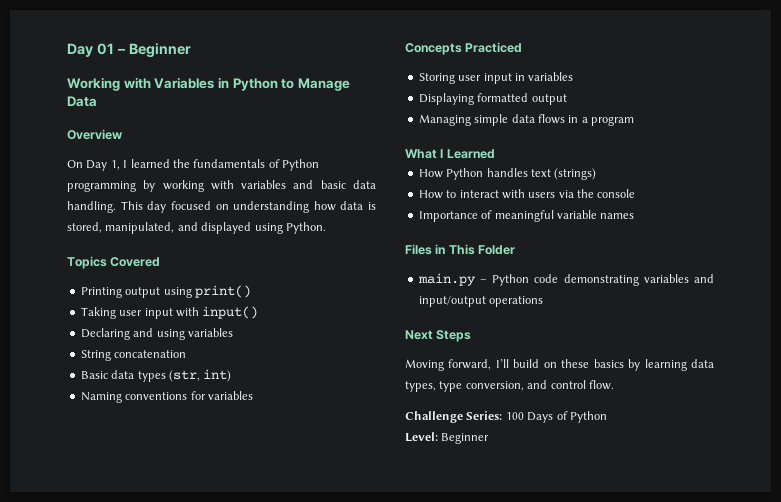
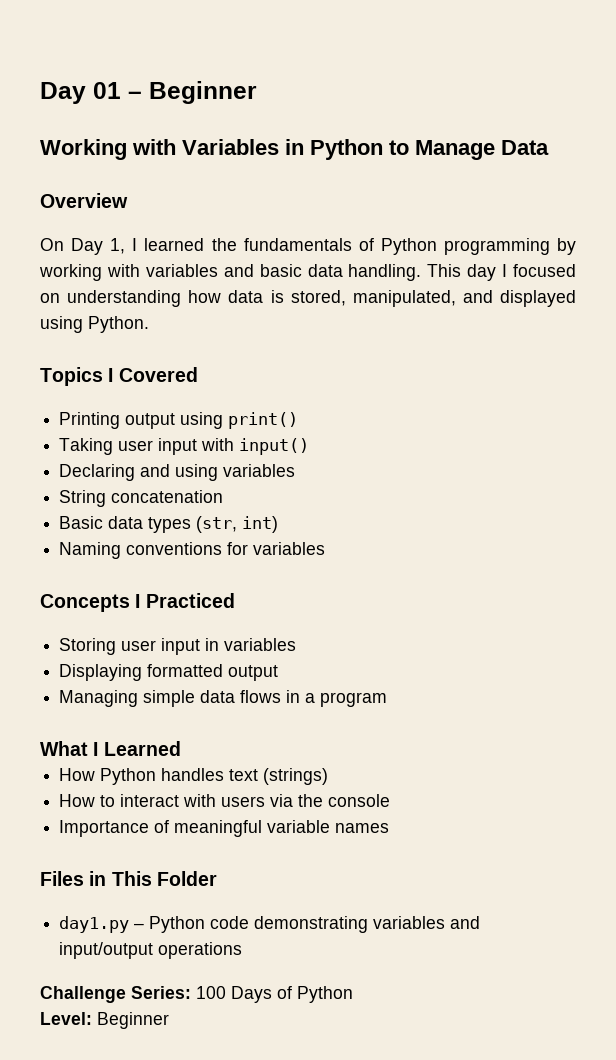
(167, 207) none -> [502,264,508,277] I
(107, 262) none -> [108,368,114,382] I
(462, 49) none -> [135,594,141,608] I
[417,273,476,286] main.py -> [59,916,130,933] day1.py
[405,330,472,342] [405,359,714,371] [405,380,614,392] // Next Steps // Moving forward, I’ll build on these basics by learning data types, type conversion, and control flow. -> (243, 950) none

